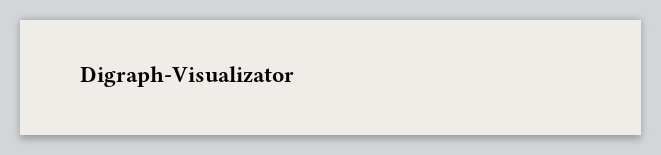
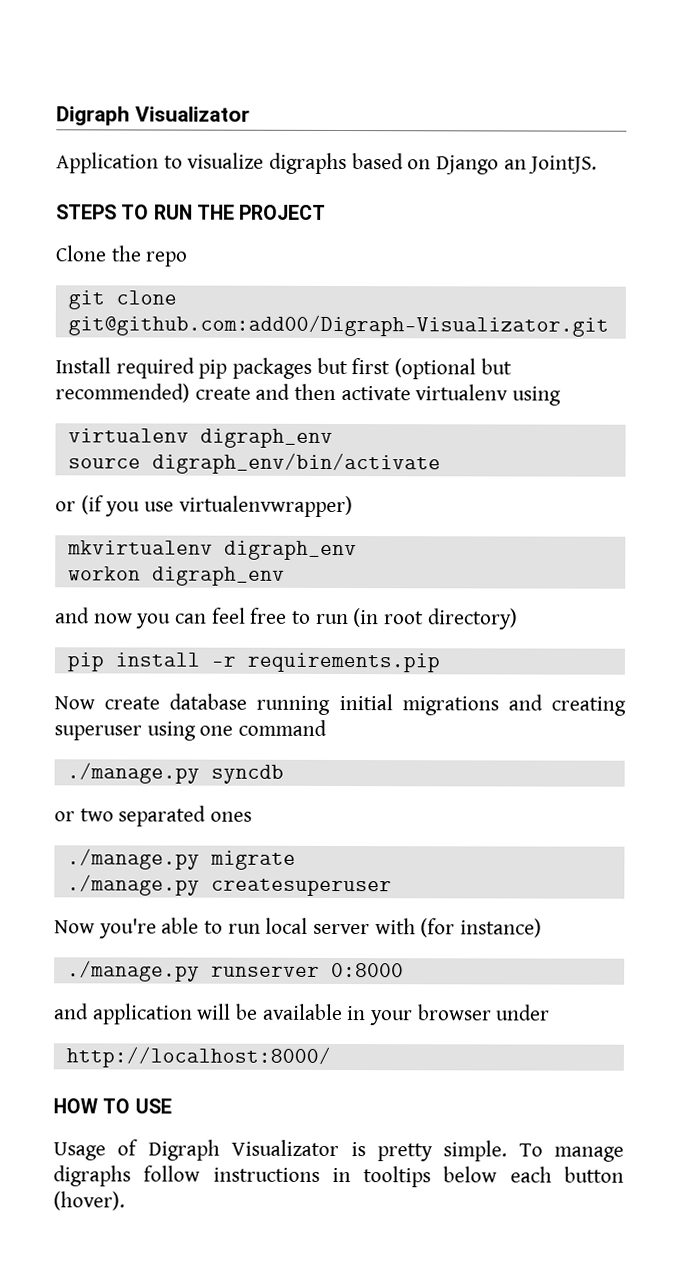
[80,66,294,87] Digraph-Visualizator -> [56,106,250,126] [56,152,598,175] [56,204,327,220] [55,245,189,267] [67,290,177,310] [67,314,609,337] [55,357,512,380] [55,383,562,406] [67,428,333,448] [67,452,441,475] [55,495,353,518] [66,540,357,561] [67,566,285,586] [55,607,518,630] [66,652,440,673] [54,693,626,716] [54,719,328,741] [66,762,284,784] [54,805,253,827] [66,848,296,870] [66,874,392,897] [54,917,543,939] [66,960,404,982] [54,1003,551,1026] [65,1046,331,1068] [53,1098,172,1114] [53,1139,624,1162] [53,1165,624,1188] [53,1191,125,1211] Digraph Visualizator // Application to visualize digraphs based on Django an JointJS. // STEPS TO RUN THE PROJECT // Clone the repo // git clone git@github.com:add00/Digraph-Visualizator.git // Install required pip packages but first (optional but recommended) create and then activate virtualenv using // virtualenv digraph_env // source digraph_env/bin/activate // or (if you use virtualenvwrapper) // mkvirtualenv digraph_env // workon digraph_env // and now you can feel free to run (in root directory) // pip install -r requirements.pip // Now create database running initial migrations and creating superuser using one command // ./manage.py syncdb // or two separated ones // ./manage.py migrate // ./manage.py createsuperuser // Now you're able to run local server with (for instance) // ./manage.py runserver 0:8000 // and application will be available in your browser under // http://localhost:8000/ // HOW TO USE // Usage of Digraph Visualizator is pretty simple. To manage digraphs follow instructions in tooltips below each button (hover).

